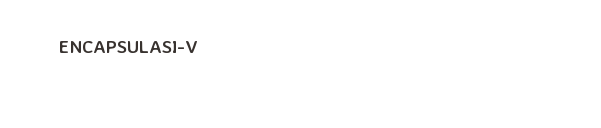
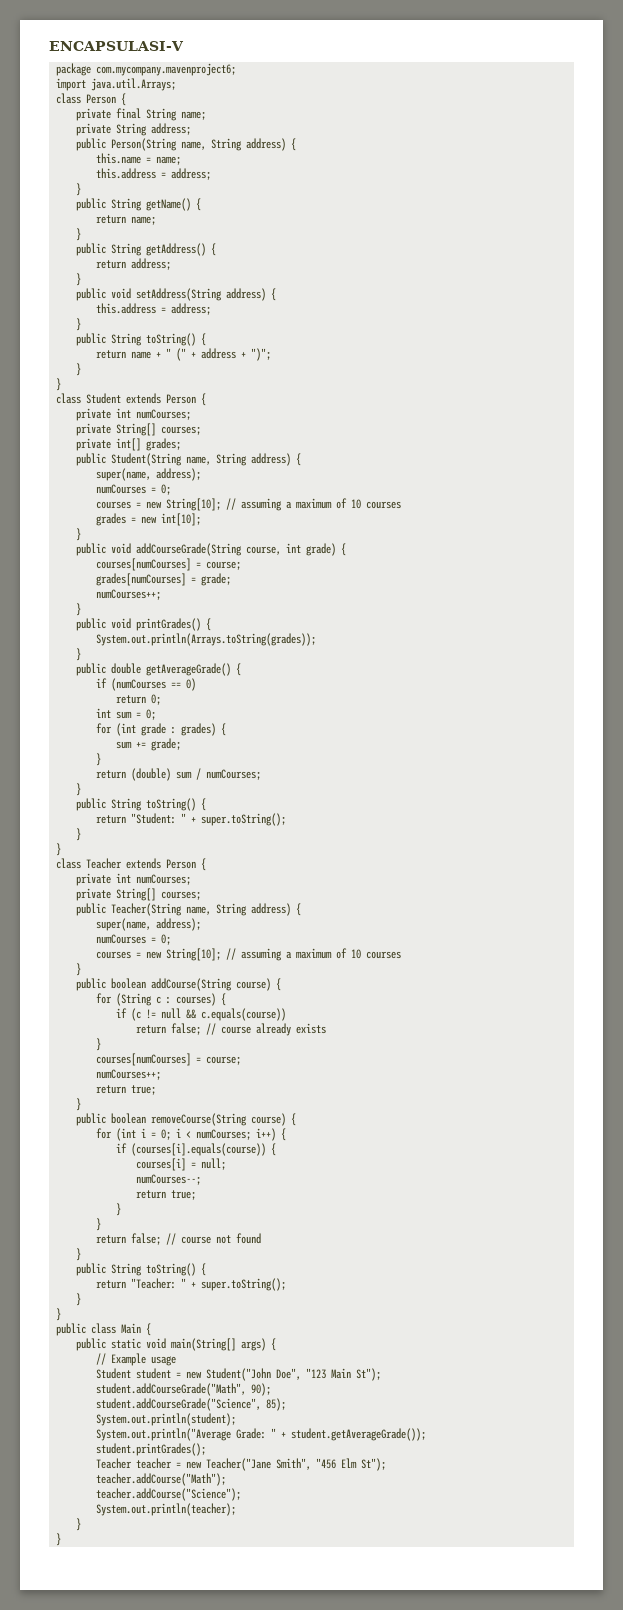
(198, 47) none -> [55,63,236,76] [55,78,176,91] [55,93,126,106] [75,108,206,121] [75,123,191,136] [75,138,296,151] [95,153,181,165] [95,168,211,180] [75,183,81,196] [75,198,201,211] [95,215,156,225] [75,228,81,241] [75,243,216,256] [95,258,171,270] [75,273,81,286] [75,288,276,301] [95,303,211,315] [75,318,81,331] [75,333,206,346] [95,348,271,361] [75,363,81,376] [55,378,61,391] [55,393,206,406] [75,408,191,421] [75,423,201,436] [75,438,181,451] [75,453,301,466] [95,468,201,481] [95,484,171,495] [95,498,401,511] [95,513,201,526] [75,528,81,541] [75,543,346,556] [95,558,241,571] [95,573,231,586] [95,589,161,600] [75,603,81,616] [75,618,211,631] [95,633,316,646] [75,648,81,661] [75,663,241,676] [95,678,196,691] [115,694,161,705] [95,708,156,720] [95,723,226,736] [115,738,181,751] [95,753,101,766] [95,768,261,781] [75,783,81,796] [75,798,206,811] [95,813,286,826] [75,828,81,841] [55,843,61,856] [55,858,206,871] [75,873,191,886] [75,888,201,901] [75,903,301,916] [95,918,201,931] [95,934,171,945] [95,948,401,961] [75,963,81,976] [75,978,281,991] [95,993,226,1006] [115,1008,286,1021] [135,1023,326,1036] [95,1038,101,1051] [95,1053,241,1066] [95,1069,161,1080] [95,1085,156,1095] [75,1098,81,1111] [75,1113,296,1126] [95,1128,286,1141] [115,1143,276,1156] [135,1158,226,1171] [135,1174,201,1185] [135,1190,196,1200] [115,1203,121,1216] [95,1218,101,1231] [95,1233,261,1245] [75,1248,81,1261] [75,1263,206,1276] [95,1278,286,1291] [75,1293,81,1306] [55,1308,61,1321] [55,1323,151,1336] [75,1338,276,1351] [95,1353,176,1366] [95,1368,381,1381] [95,1383,271,1396] [95,1398,286,1411] [95,1413,236,1426] [95,1428,426,1441] [95,1443,206,1456] [95,1458,386,1471] [95,1473,226,1486] [95,1488,241,1501] [95,1503,236,1516] [75,1518,81,1531] [55,1533,61,1546] // package com.mycompany.mavenproject6; // import java.util.Arrays; // class Person { // private final String name; // private String address; // public Person(String name, String address) { // this.name = name; // this.address = address; // } // public String getName() { // return name; // } // public String getAddress() { // return address; // } // public void setAddress(String address) { // this.address = address; // } // public String toString() { // return name + " (" + address + ")"; // } // } // class Student extends Person { // private int numCourses; // private String[] courses; // private int[] grades; // public Student(String name, String address) { // super(name, address); // numCourses = 0; // courses = new String[10]; // assuming a maximum of 10 courses // grades = new int[10]; // } // public void addCourseGrade(String course, int grade) { // courses[numCourses] = course; // grades[numCourses] = grade; // numCourses++; // } // public void printGrades() { // System.out.println(Arrays.toString(grades)); // } // public double getAverageGrade() { // if (numCourses == 0) // return 0; // int sum = 0; // for (int grade : grades) { // sum += grade; // } // return (double) sum / numCourses; // } // public String toString() { // return "Student: " + super.toString(); // } // } // class Teacher extends Person { // private int numCourses; // private String[] courses; // public Teacher(String name, String address) { // super(name, address); // numCourses = 0; // courses = new String[10]; // assuming a maximum of 10 courses // } // public boolean addCourse(String course) { // for (String c : courses) { // if (c != null && c.equals(course)) // return false; // course already exists // } // courses[numCourses] = course; // numCourses++; // return true; // } // public boolean removeCourse(String course) { // for (int i = 0; i < numCourses; i++) { // if (courses[i].equals(course)) { // courses[i] = null; // numCourses--; // return true; // } // } // return false; // course not found // } // public String toString() { // return "Teacher: " + super.toString(); // } // } // public class Main { // public static void main(String[] args) { // // Example usage // Student student = new Student("John Doe", "123 Main St"); // student.addCourseGrade("Math", 90); // student.addCourseGrade("Science", 85); // System.out.println(student); // System.out.println("Average Grade: " + student.getAverageGrade()); // student.printGrades(); // Teacher teacher = new Teacher("Jane Smith", "456 Elm St"); // teacher.addCourse("Math"); // teacher.addCourse("Science"); // System.out.println(teacher); // } // }

